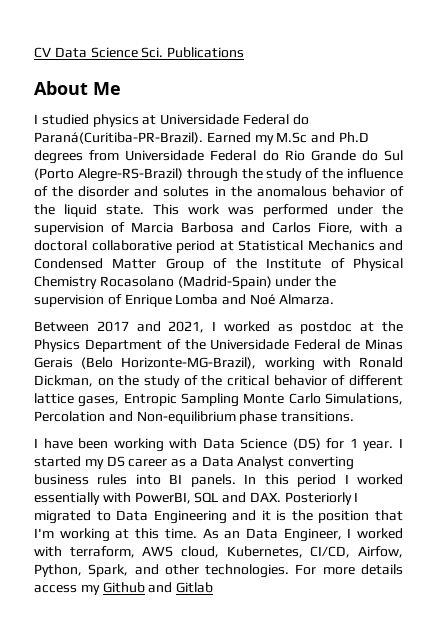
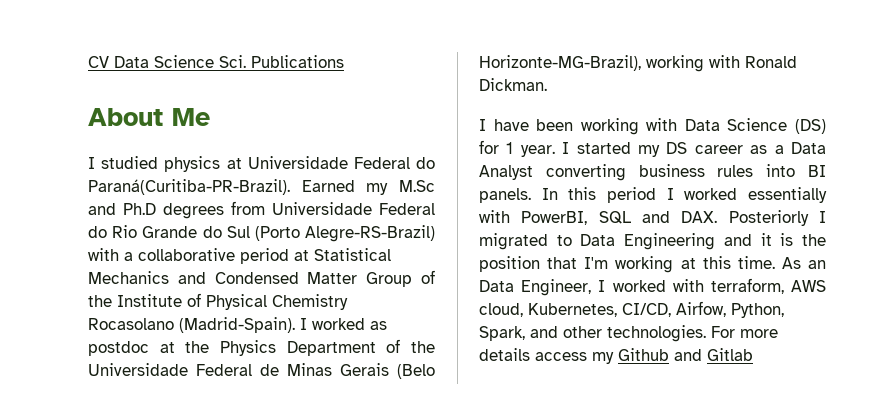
[186,168,403,182] [34,186,404,197] [34,204,403,217] [34,222,353,235] through the study of the influence of the disorder and solutes in the anomalous behavior of the liquid state. This work was performed under the supervision of Marcia Barbosa and Carlos Fiore, -> (435, 233) none
[34,240,87,251] doctoral -> (133, 256) none
[177,276,337,289] [34,294,334,307] [34,321,205,333] (Madrid-Spain) under the supervision of Enrique Lomba and Noé Almarza. // Between 2017 and 2021, -> [179,317,295,333] (Madrid-Spain).
[34,375,403,388] [34,393,403,407] [34,411,355,424] Dickman, on the study of the critical behavior of different lattice gases, Entropic Sampling Monte Carlo Simulations, Percolation and Non-equilibrium phase transitions. -> [479,78,547,91] Dickman.

